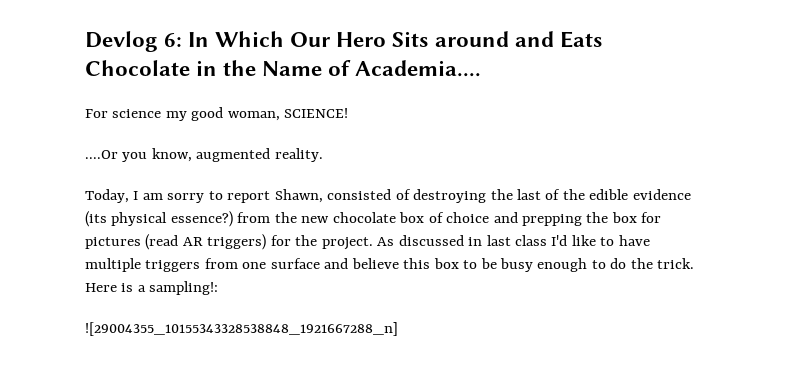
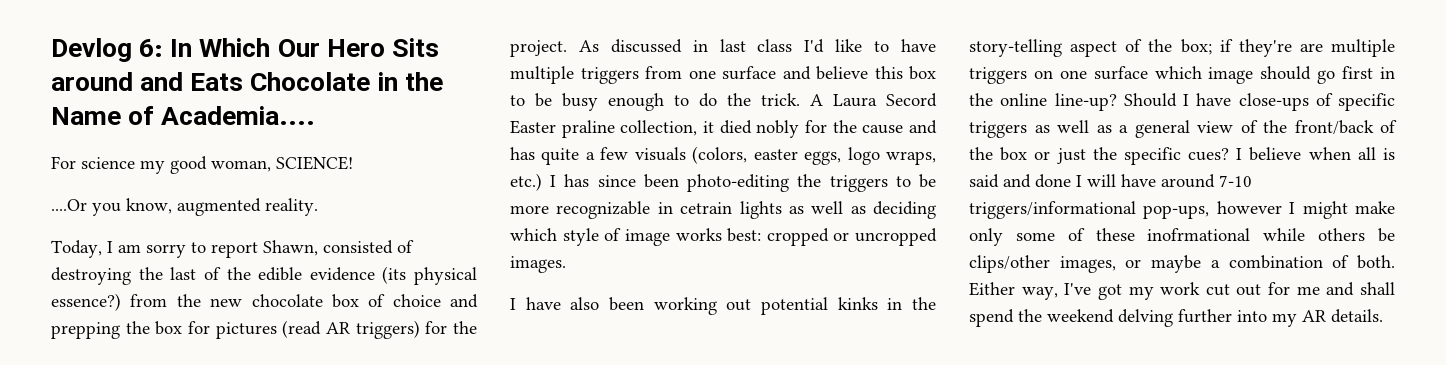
[85,281,219,295] [85,322,398,336] Here is a sampling!: // ![29004355_10155343328538848_1921667288_n] -> [810,93,937,107] [510,120,937,138] [510,146,936,165] [510,173,936,192] [510,201,936,219] [510,228,937,246] [510,256,566,273] [510,297,936,315] [969,39,1395,57] [969,66,1395,84] [969,93,1395,111] [969,120,1397,138] [969,147,1395,165] [969,174,1252,188] [969,201,1395,219] [969,228,1395,246] [969,255,1395,273] [969,282,1395,300] [969,309,1383,327] A Laura Secord Easter praline collection, it died nobly for the cause and has quite a few visuals (colors, easter eggs, logo wraps, etc.) I has since been photo-editing the triggers to be more recognizable in cetrain lights as well as deciding which style of image works best: cropped or uncropped images. // I have also been working out potential kinks in the story-telling aspect of the box; if they're are multiple triggers on one surface which image should go first in the online line-up? Should I have close-ups of specific triggers as well as a general view of the front/back of the box or just the specific cues? I believe when all is said and done I will have around 7-10 triggers/informational pop-ups, however I might make only some of these inofrmational while others be clips/other images, or maybe a combination of both. Either way, I've got my work cut out for me and shall spend the weekend delving further into my AR details.

